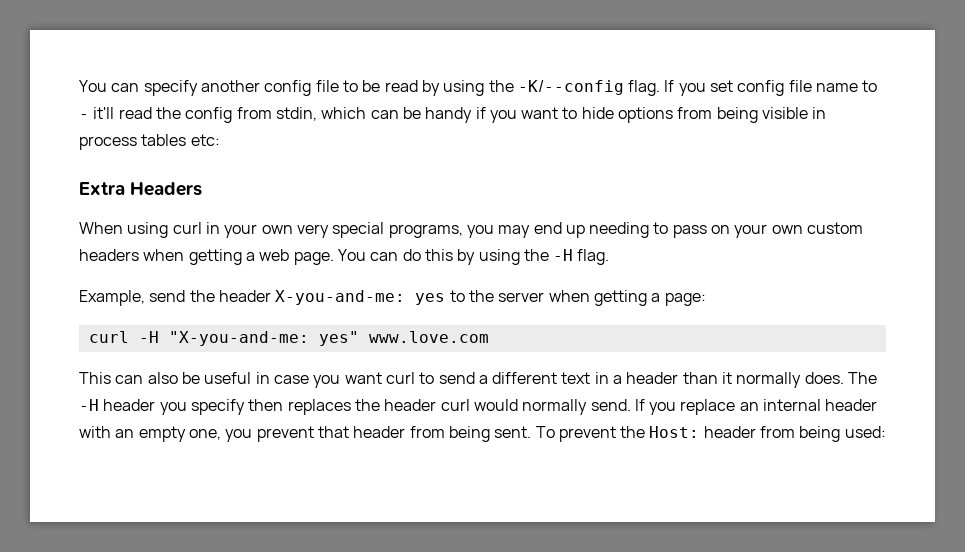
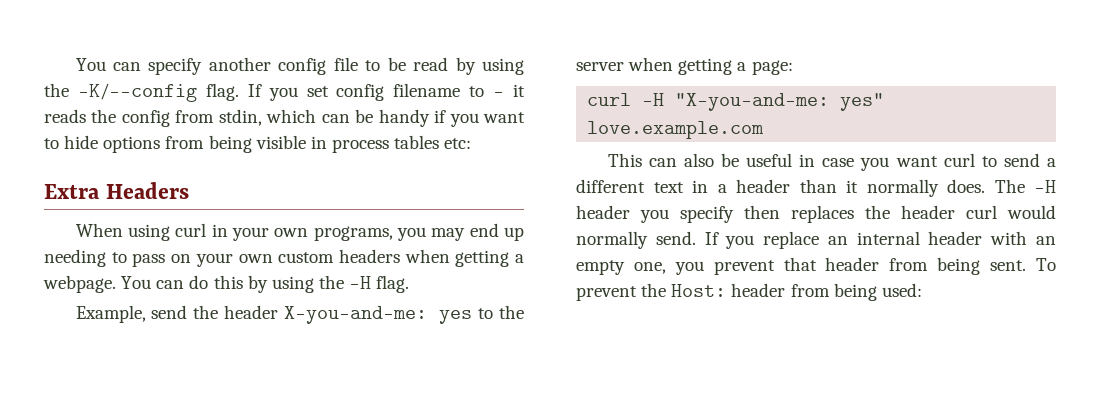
[788,80,878,92] [79,107,152,119] file name to - it'll read -> [393,83,525,97] [44,109,86,123] filename to - it reads
[296,222,385,238] very special -> (309, 232) none
[259,249,334,265] web page. -> [43,275,116,293] webpage.
[368,331,489,343] www.love.com -> [587,121,765,139] love.example.com

